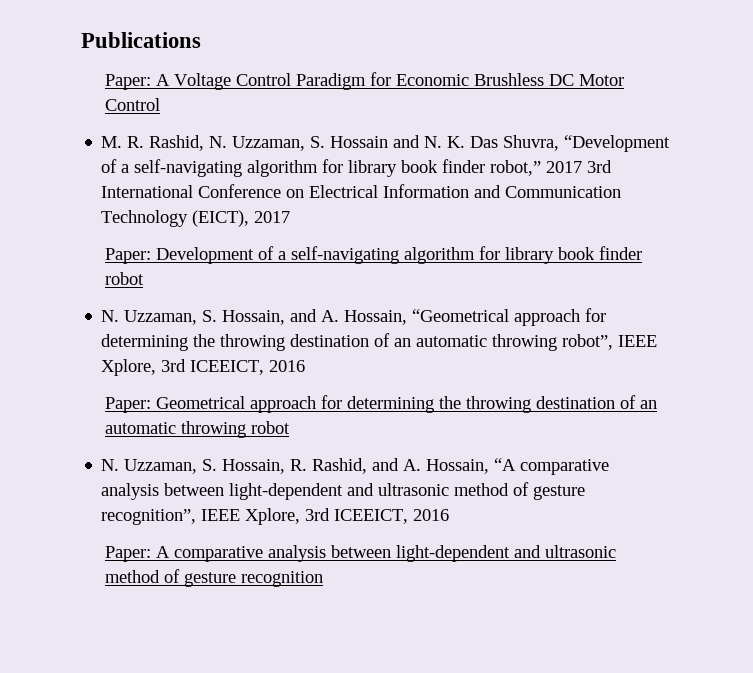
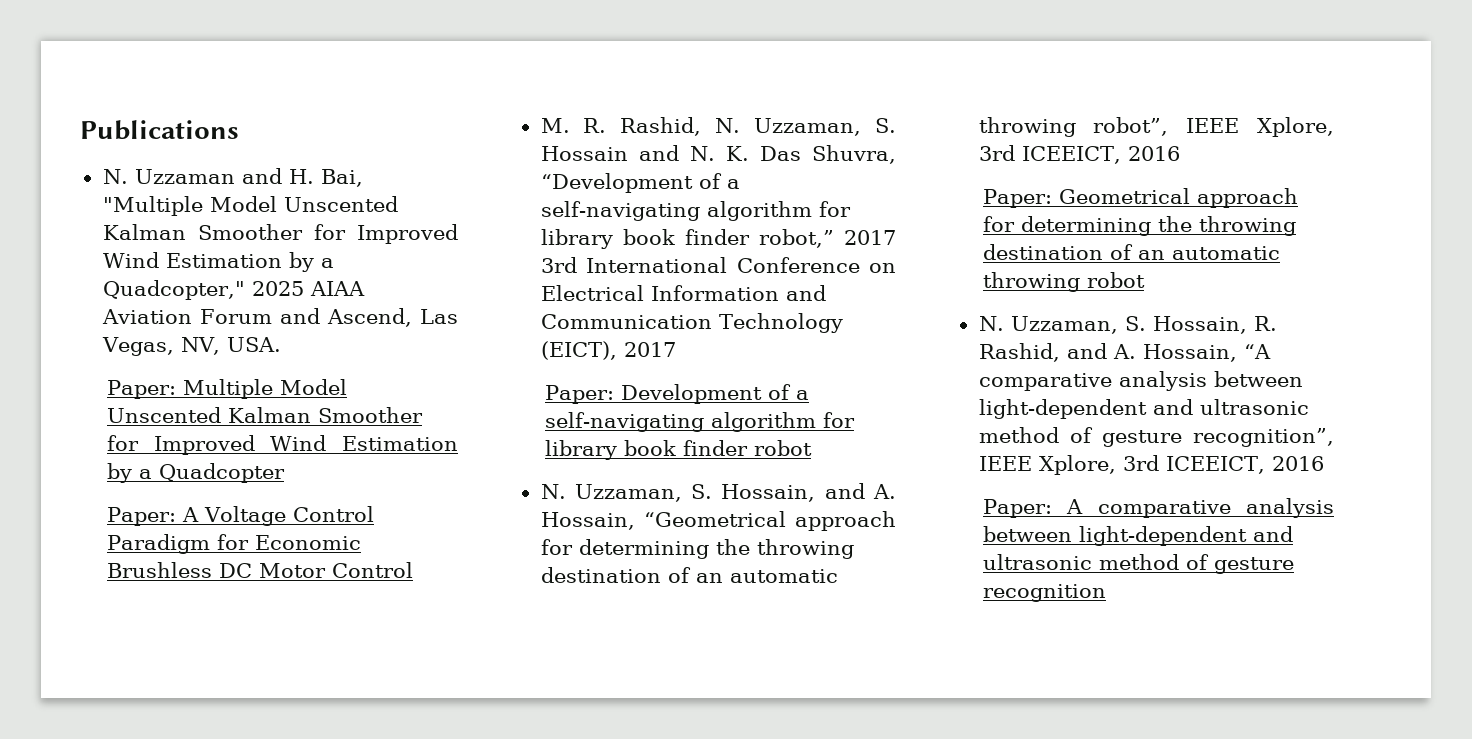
(201, 40) none -> [102,168,363,187] [102,196,398,216] [102,224,458,244] [102,252,334,272] [102,280,365,300] [101,308,458,327] [101,337,282,356] [107,379,348,399] [107,407,424,423] [107,435,458,455] [107,463,286,483] // N. Uzzaman and H. Bai, "Multiple Model Unscented Kalman Smoother for Improved Wind Estimation by a Quadcopter," 2025 AIAA Aviation Forum and Ascend, Las Vegas, NV, USA. // Paper: Multiple Model Unscented Kalman Smoother for Improved Wind Estimation by a Quadcopter

